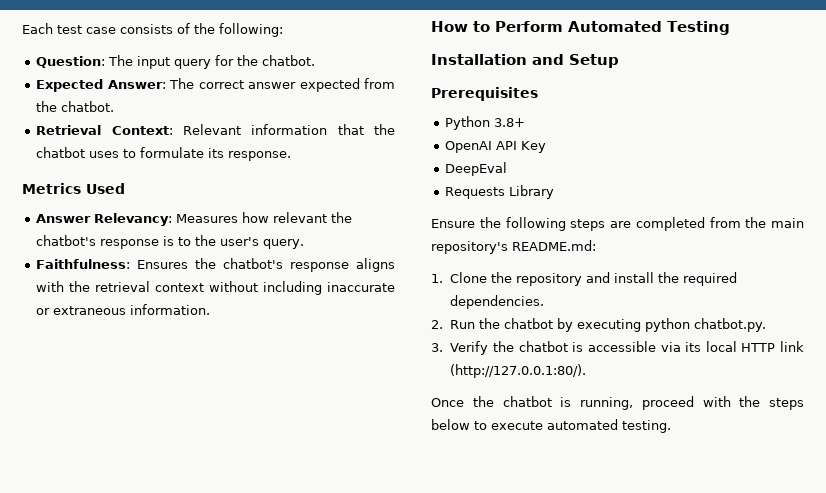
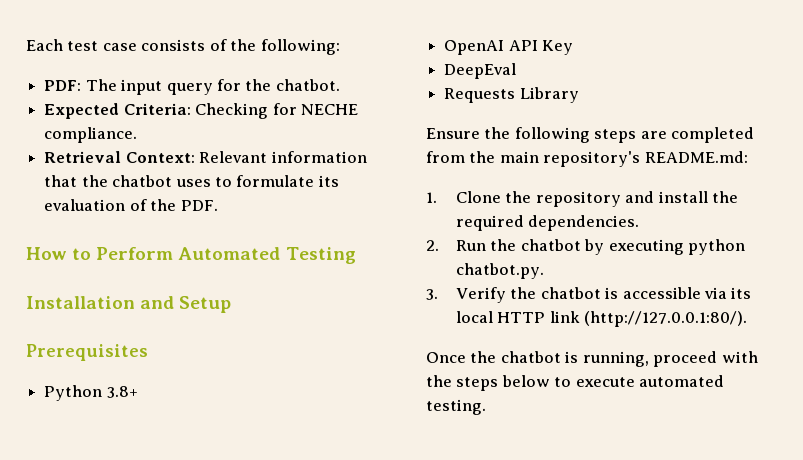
[36,56,106,68] Question: -> [44,80,82,91] PDF:
[107,78,395,92] [36,101,115,112] Answer: The correct answer expected from the chatbot. -> [123,103,358,119] [44,127,138,143] Criteria: Checking for NECHE compliance.
[228,151,292,161] [22,183,125,194] [36,212,353,226] [36,235,305,249] [36,258,395,272] [36,281,395,295] [36,304,211,315] response. // Metrics Used // Answer Relevancy: Measures how relevant the chatbot's response is to the user's query. // Faithfulness: Ensures the chatbot's response aligns with the retrieval context without including inaccurate or extraneous information. -> [44,199,218,211] evaluation of the PDF.

